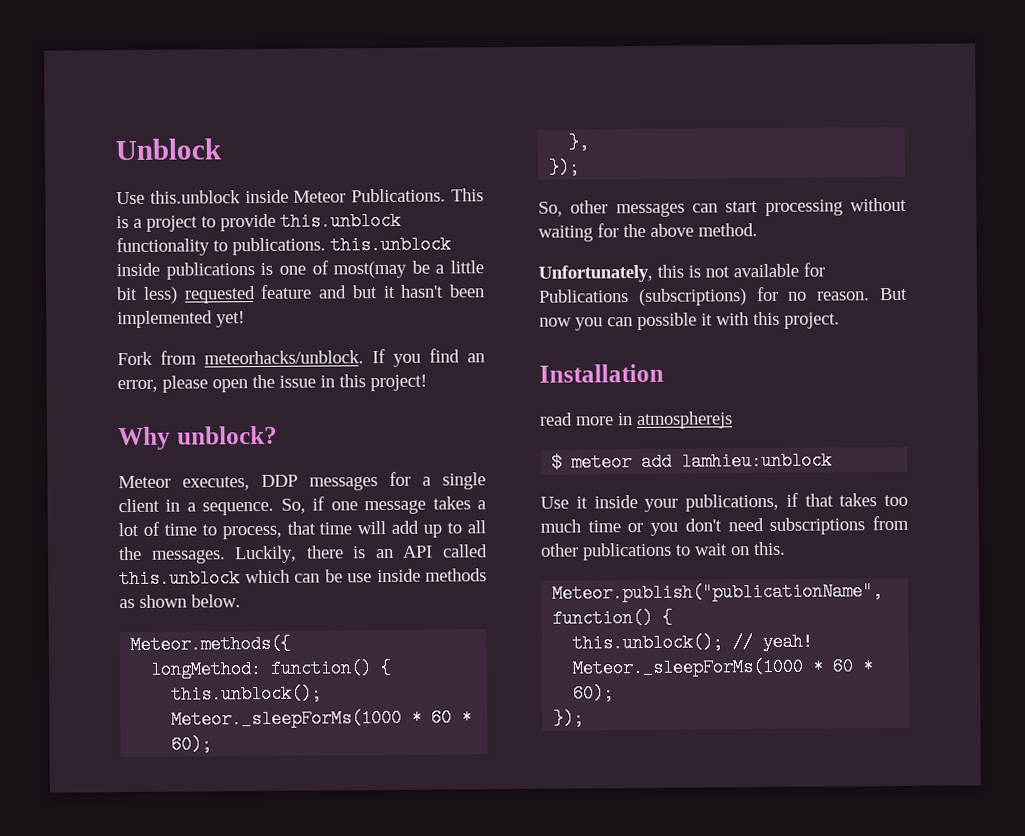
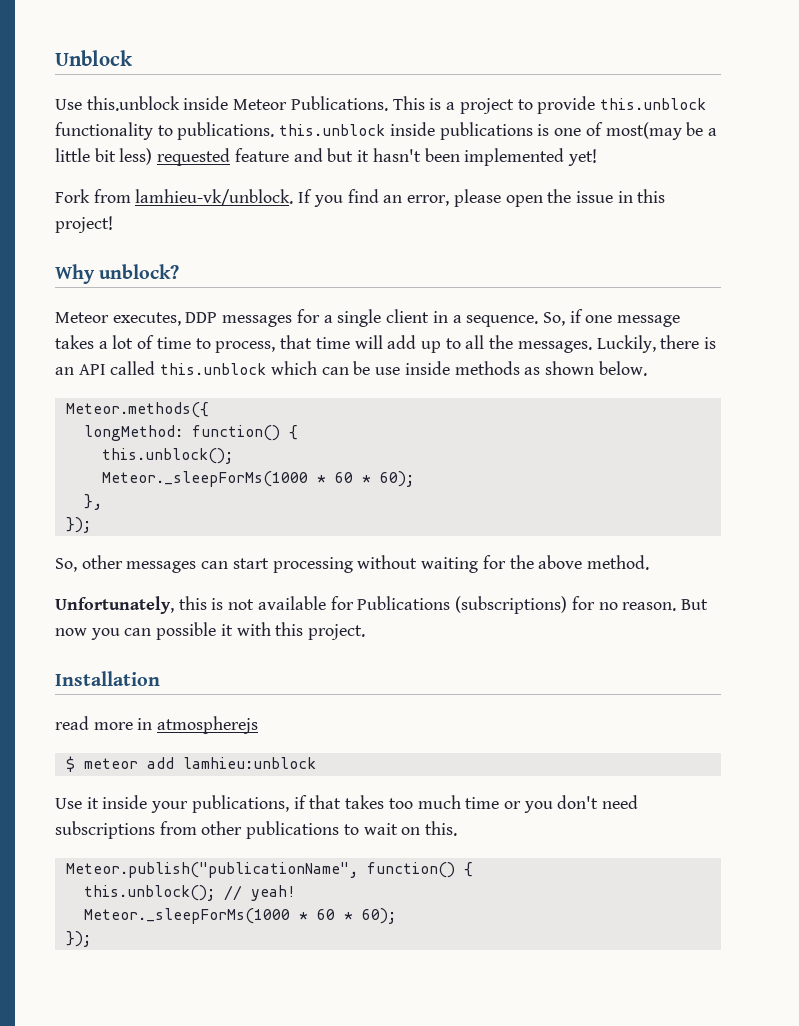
[204,350,364,365] meteorhacks/unblock. -> [135,189,294,206] lamhieu-vk/unblock.

